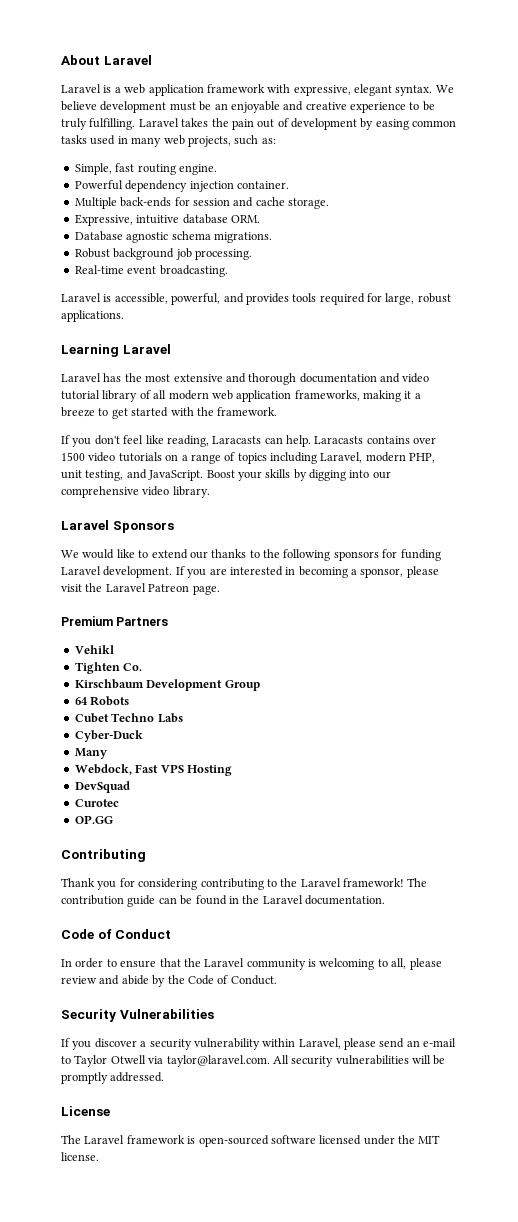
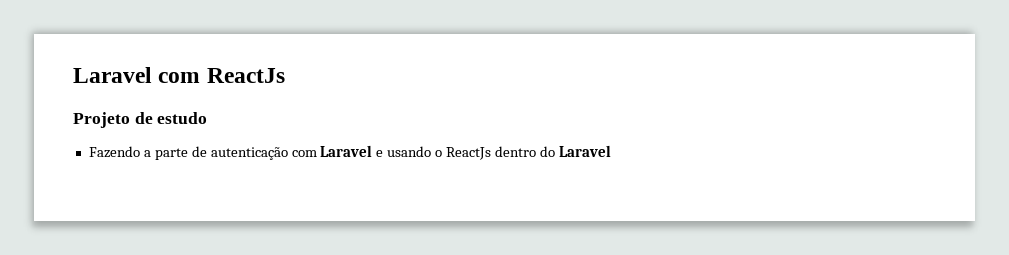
[61,55,152,65] [61,84,454,96] [61,101,435,113] [61,118,457,130] [61,135,276,147] [74,163,217,175] [74,180,289,192] [74,197,329,209] [74,214,260,226] [74,231,272,243] [74,248,252,260] [74,265,228,277] [61,293,451,305] [61,310,124,322] [61,344,171,357] [61,373,430,385] [61,390,421,402] [61,407,278,419] [61,435,437,447] [61,452,436,464] [61,469,391,481] [61,486,210,498] [61,520,174,533] [61,549,441,561] [61,566,439,578] [61,583,220,595] [61,616,169,626] [74,645,114,654] [74,662,143,674] [74,679,260,691] [74,696,130,706] [74,713,183,723] [74,730,143,742] [74,748,107,759] [74,764,232,776] [74,781,130,793] [74,799,119,807] [74,815,113,824] [61,849,146,862] [61,878,428,890] [61,895,385,907] [61,929,172,939] [61,958,442,970] [61,975,277,987] [61,1009,214,1022] [61,1038,457,1050] [61,1055,446,1067] [61,1072,165,1084] [61,1106,110,1116] [61,1135,441,1147] [61,1152,99,1161] About Laravel // Laravel is a web application framework with expressive, elegant syntax. We believe development must be an enjoyable and creative experience to be truly fulfilling. Laravel takes the pain out of development by easing common tasks used in many web projects, such as: // Simple, fast routing engine. // Powerful dependency injection container. // Multiple back-ends for session and cache storage. // Expressive, intuitive database ORM. // Database agnostic schema migrations. // Robust background job processing. // Real-time event broadcasting. // Laravel is accessible, powerful, and provides tools required for large, robust applications. // Learning Laravel // Laravel has the most extensive and thorough documentation and video tutorial library of all modern web application frameworks, making it a breeze to get started with the framework. // If you don't feel like reading, Laracasts can help. Laracasts contains over 1500 video tutorials on a range of topics including Laravel, modern PHP, unit testing, and JavaScript. Boost your skills by digging into our comprehensive video library. // Laravel Sponsors // We would like to extend our thanks to the following sponsors for funding Laravel development. If you are interested in becoming a sponsor, please visit the Laravel Patreon page. // Premium Partners // Vehikl // Tighten Co. // Kirschbaum Development Group // 64 Robots // Cubet Techno Labs // Cyber-Duck // Many // Webdock, Fast VPS Hosting // DevSquad // Curotec // OP.GG // Contributing // Thank you for considering contributing to the Laravel framework! The contribution guide can be found in the Laravel documentation. // Code of Conduct // In order to ensure that the Laravel community is welcoming to all, please review and abide by the Code of Conduct. // Security Vulnerabilities // If you discover a security vulnerability within Laravel, please send an e-mail to Taylor Otwell via taylor@laravel.com. All security vulnerabilities will be promptly addressed. // License // The Laravel framework is open-sourced software licensed under the MIT license. -> [73,67,285,83] [73,112,208,128] [88,145,611,160] Laravel com ReactJs // Projeto de estudo // Fazendo a parte de autenticação com Laravel e usando o ReactJs dentro do Laravel

